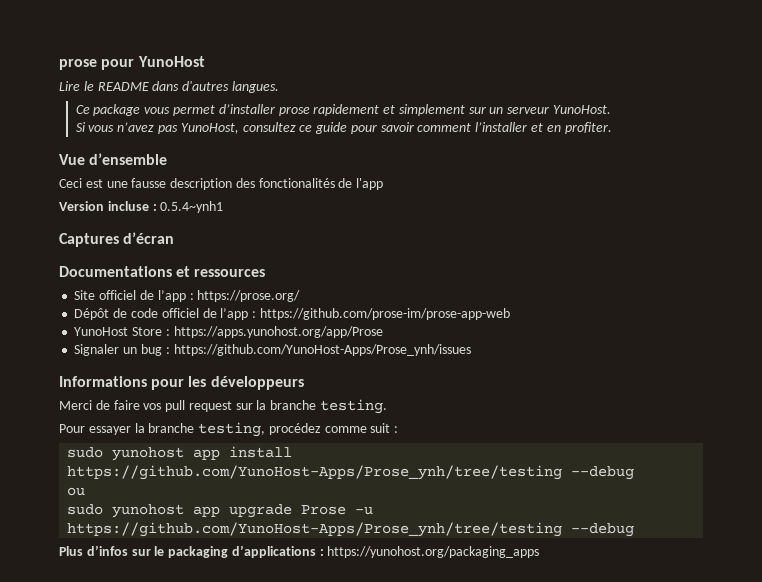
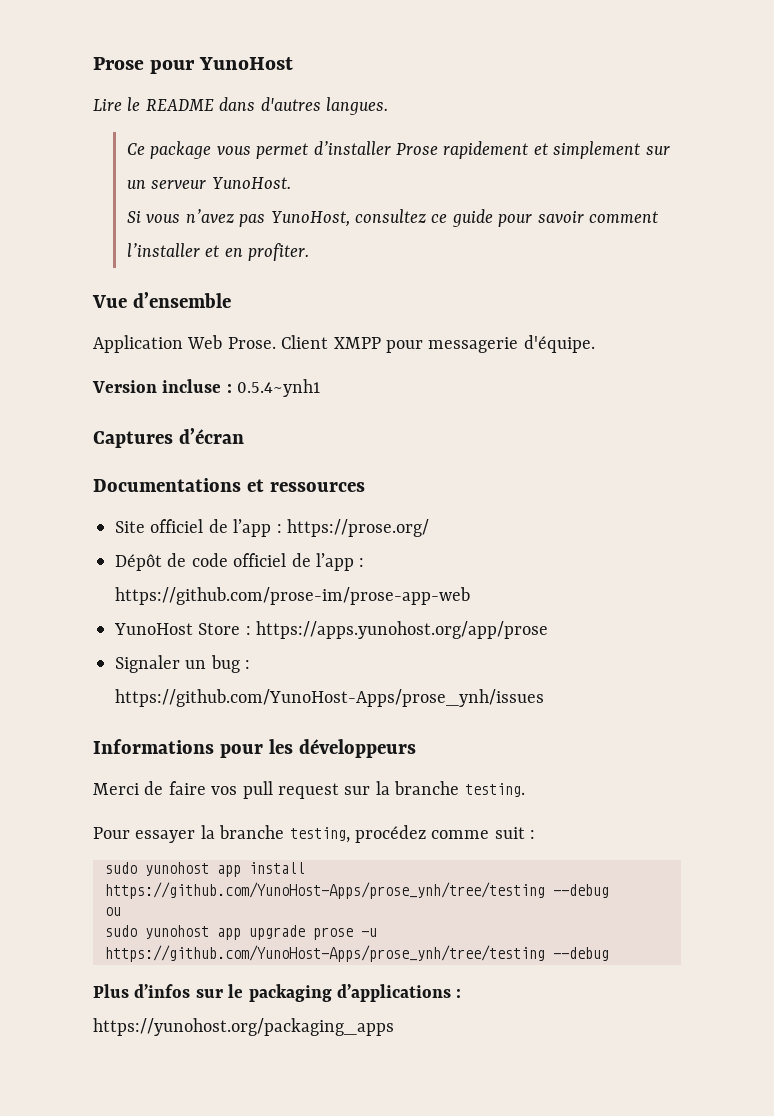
[59,59,97,70] prose -> [93,57,144,70] Prose
[278,106,310,116] prose -> [396,143,439,155] Prose
[59,178,384,190] Ceci est une fausse description des fonctionalités de l'app -> [93,335,595,353] Application Web Prose. Client XMPP pour messagerie d'équipe.
[173,326,383,338] https://apps.yunohost.org/app/Prose -> [256,621,549,639] https://apps.yunohost.org/app/prose
[173,344,471,356] https://github.com/YunoHost-Apps/Prose_ynh/issues -> [115,689,544,707] https://github.com/YunoHost-Apps/prose_ynh/issues
[67,465,563,480] https://github.com/YunoHost-Apps/Prose_ynh/tree/testing -> [105,882,545,899] https://github.com/YunoHost-Apps/prose_ynh/tree/testing
[301,505,374,515] [67,522,563,537] Prose -u https://github.com/YunoHost-Apps/Prose_ynh/tree/testing -> [313,927,377,940] [105,945,545,962] prose -u https://github.com/YunoHost-Apps/prose_ynh/tree/testing

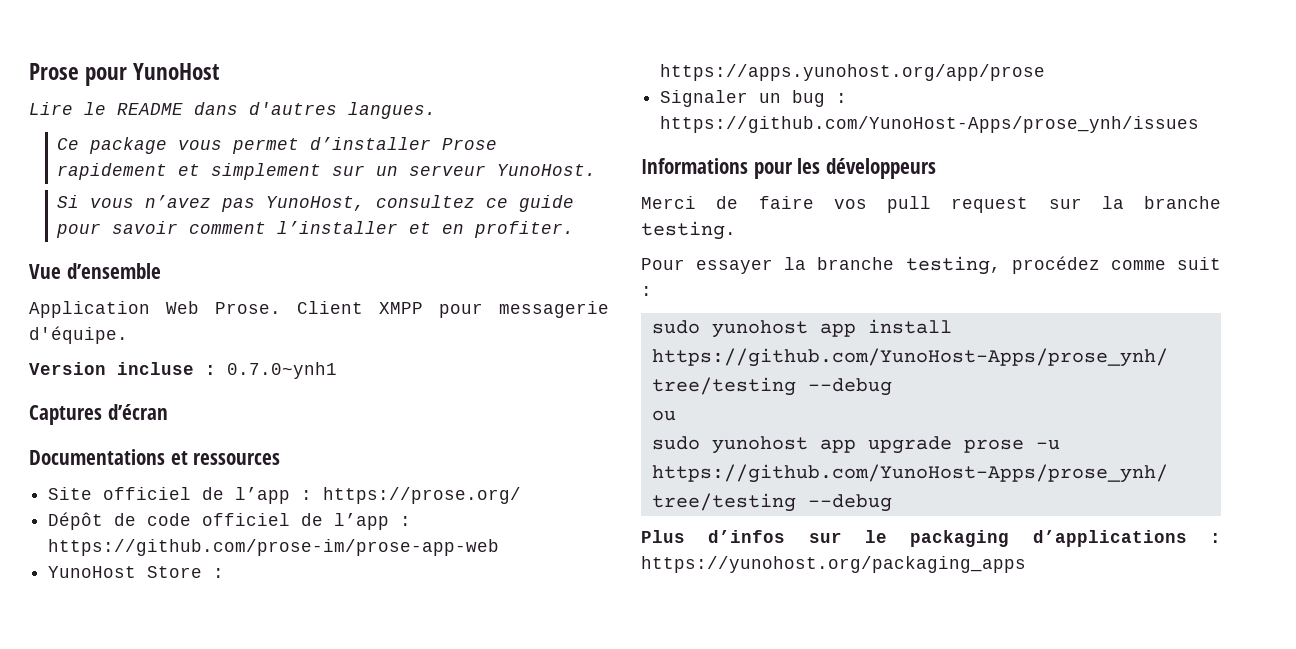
[237,379,321,397] 0.5.4~ynh1 -> [227,362,337,379] 0.7.0~ynh1

